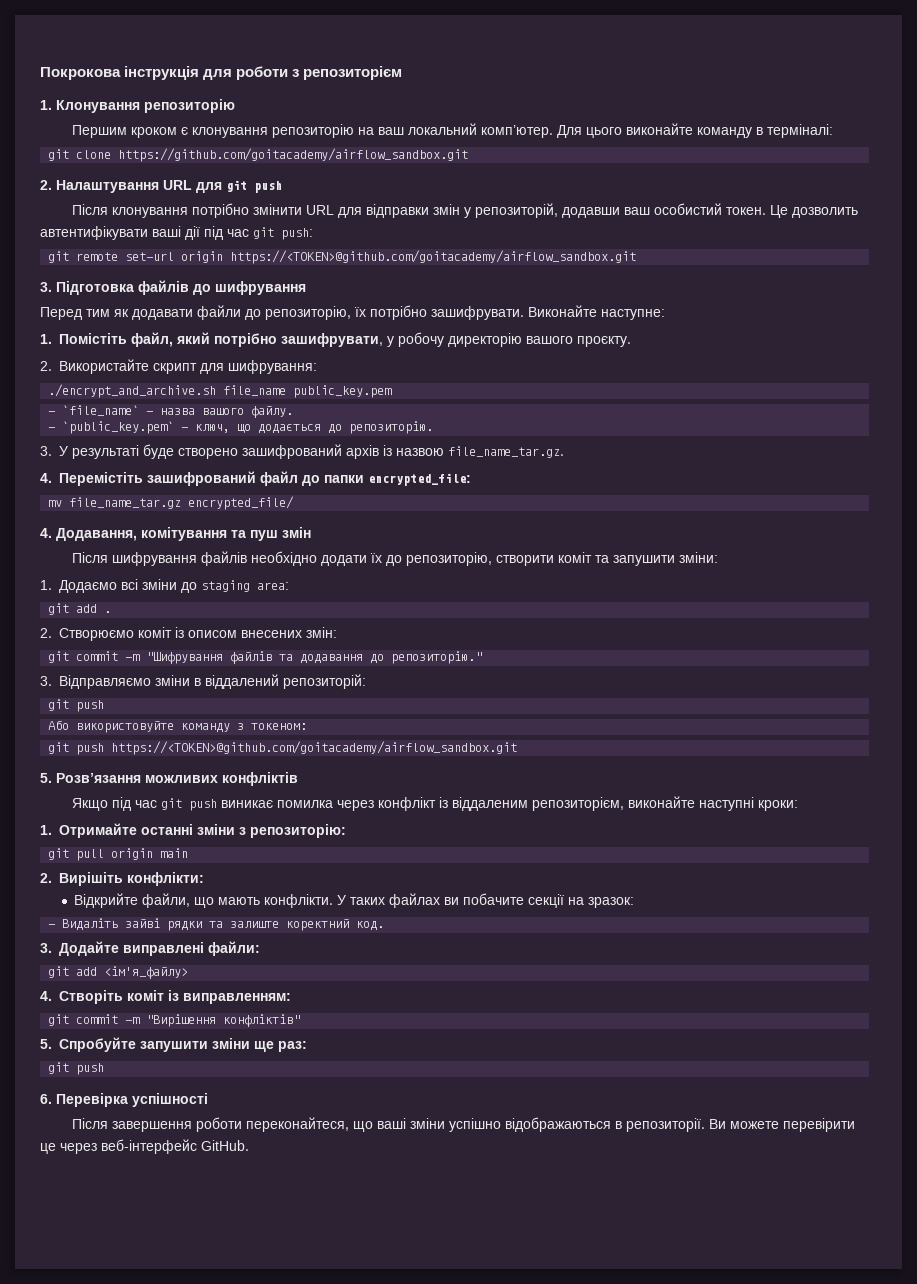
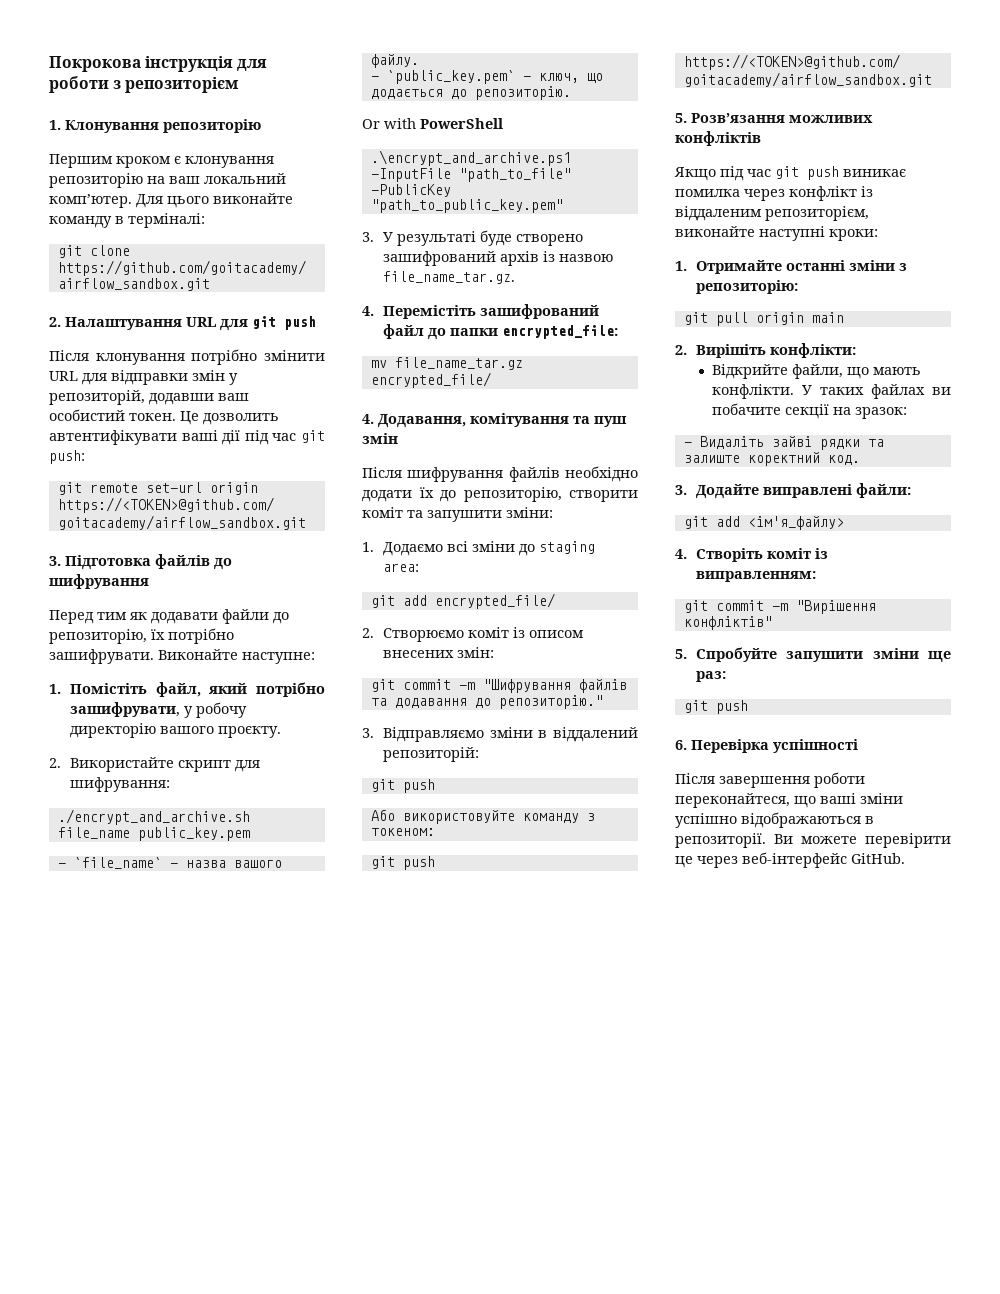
(434, 427) none -> [362,118,503,129] [370,150,571,166] [370,168,571,182] [370,184,451,197] [370,199,563,213] // Or with PowerShell // .\encrypt_and_archive.ps1 -InputFile "path_to_file" -PublicKey "path_to_public_key.pem"
[104,611,112,613] . -> [434,593,555,609] encrypted_file/

